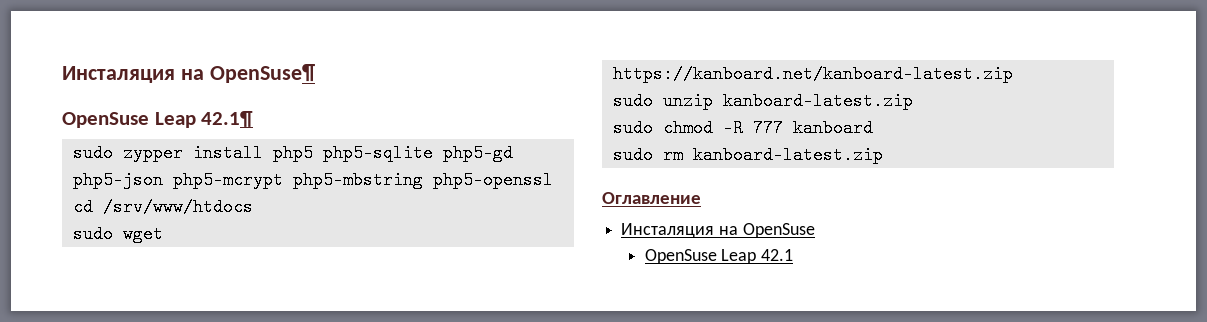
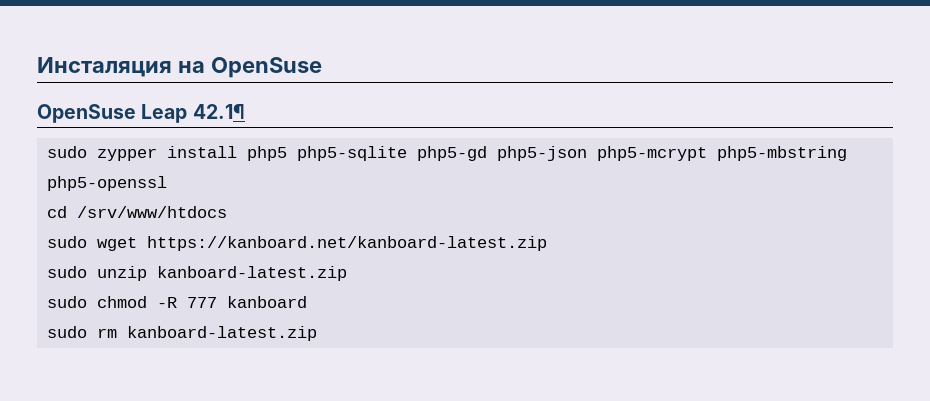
[62,64,315,83] Инсталяция на OpenSuse¶ -> [37,57,322,78] Инсталяция на OpenSuse
[602,192,701,204] [621,223,815,238] [644,249,794,264] // Оглавление // Инсталяция на OpenSuse // OpenSuse Leap 42.1 -> (317, 333) none

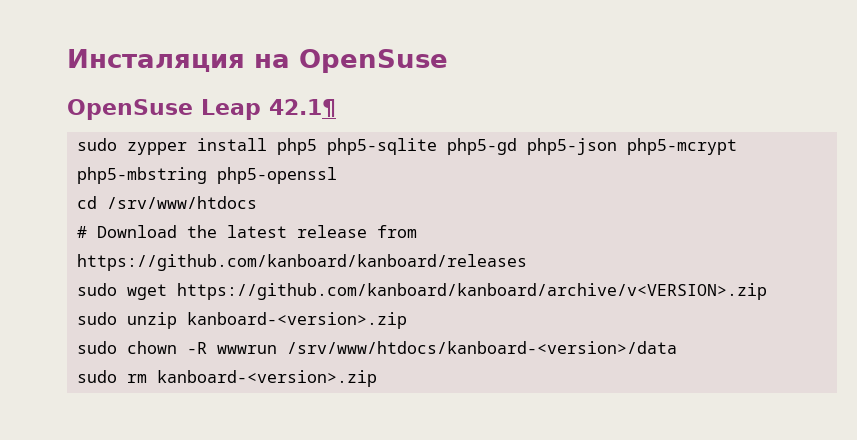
(227, 212) none -> [76,225,417,238] [76,254,527,271] // # Download the latest release from https://github.com/kanboard/kanboard/releases
[146,236,547,251] https://kanboard.net/kanboard-latest.zip -> [176,283,767,300] https://github.com/kanboard/kanboard/archive/v<VERSION>.zip
[156,266,347,281] [46,296,307,308] kanboard-latest.zip // sudo chmod -R 777 kanboard -> [186,312,407,329] [76,341,677,354] kanboard-<version>.zip // sudo chown -R wwwrun /srv/www/htdocs/kanboard-<version>/data
[126,326,317,341] kanboard-latest.zip -> [156,370,377,387] kanboard-<version>.zip

